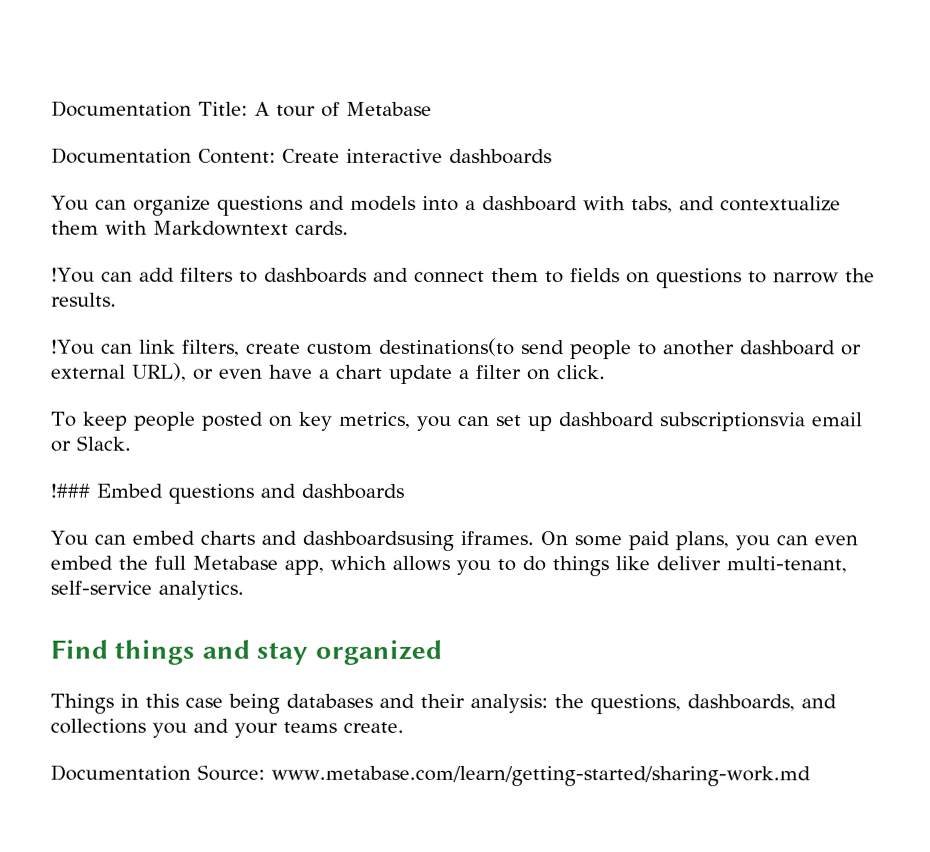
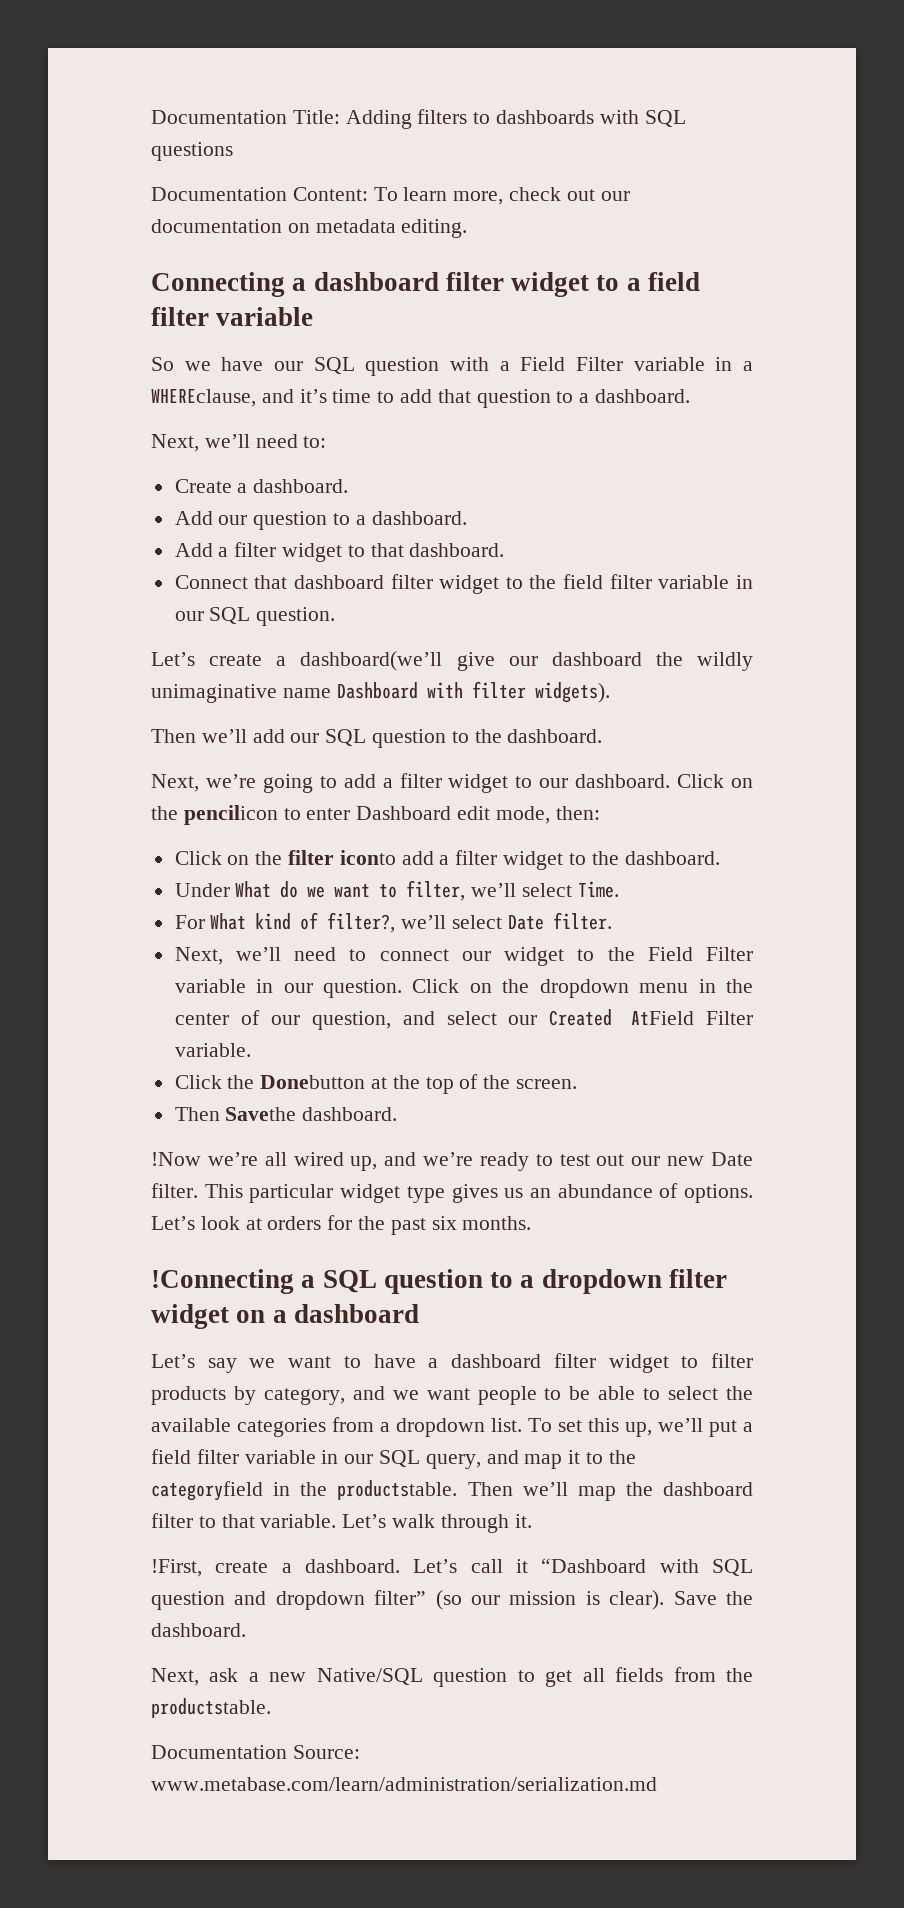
[254,101,432,117] [51,147,552,165] [51,195,841,216] [51,220,349,236] [51,267,875,289] [51,292,117,307] [51,337,862,360] [51,362,606,384] [50,411,863,432] [50,435,131,452] [50,483,404,504] [50,530,858,551] [50,555,847,577] [50,580,244,600] [50,639,442,665] [50,693,837,715] [50,718,404,738] A tour of Metabase // Documentation Content: Create interactive dashboards // You can organize questions and models into a dashboard with tabs, and contextualize them with Markdowntext cards. // !You can add filters to dashboards and connect them to fields on questions to narrow the results. // !You can link filters, create custom destinations(to send people to another dashboard or external URL), or even have a chart update a filter on click. // To keep people posted on key metrics, you can set up dashboard subscriptionsvia email or Slack. // !### Embed questions and dashboards // You can embed charts and dashboardsusing iframes. On some paid plans, you can even embed the full Metabase app, which allows you to do things like deliver multi-tenant, self-service analytics. // Find things and stay organized // Things in this case being databases and their analysis: the questions, dashboards, and collections you and your teams create. -> [345,109,686,129] [151,142,233,161] [151,187,630,205] [151,219,468,238] [151,272,701,297] [151,307,314,326] [151,357,753,376] [151,389,691,408] [151,434,327,452] [174,479,349,493] [174,511,467,530] [174,542,505,562] [174,574,753,594] [174,607,336,626] [151,651,753,671] [151,681,610,703] [151,729,603,748] [151,773,753,793] [151,805,600,825] [174,850,720,870] [174,880,619,901] [174,912,612,933] [174,947,754,966] [174,979,754,998] [174,1009,754,1030] [174,1043,251,1057] [174,1074,578,1094] [174,1107,398,1121] [151,1152,753,1171] [151,1183,753,1203] [151,1215,532,1235] [151,1269,728,1294] [151,1304,419,1329] [151,1353,754,1373] [151,1386,753,1405] [151,1417,753,1437] [151,1449,636,1469] [151,1480,753,1501] [151,1513,532,1533] [151,1558,753,1577] [151,1590,753,1610] [151,1623,246,1637] [151,1667,753,1687] [151,1698,271,1718] Adding filters to dashboards with SQL questions // Documentation Content: To learn more, check out our documentation on metadata editing. // Connecting a dashboard filter widget to a field filter variable // So we have our SQL question with a Field Filter variable in a WHEREclause, and it’s time to add that question to a dashboard. // Next, we’ll need to: // Create a dashboard. // Add our question to a dashboard. // Add a filter widget to that dashboard. // Connect that dashboard filter widget to the field filter variable in our SQL question. // Let’s create a dashboard(we’ll give our dashboard the wildly unimaginative name Dashboard with filter widgets). // Then we’ll add our SQL question to the dashboard. // Next, we’re going to add a filter widget to our dashboard. Click on the pencilicon to enter Dashboard edit mode, then: // Click on the filter iconto add a filter widget to the dashboard. // Under What do we want to filter, we’ll select Time. // For What kind of filter?, we’ll select Date filter. // Next, we’ll need to connect our widget to the Field Filter variable in our question. Click on the dropdown menu in the center of our question, and select our Created AtField Filter variable. // Click the Donebutton at the top of the screen. // Then Savethe dashboard. // !Now we’re all wired up, and we’re ready to test out our new Date filter. This particular widget type gives us an abundance of options. Let’s look at orders for the past six months. // !Connecting a SQL question to a dropdown filter widget on a dashboard // Let’s say we want to have a dashboard filter widget to filter products by category, and we want people to be able to select the available categories from a dropdown list. To set this up, we’ll put a field filter variable in our SQL query, and map it to the categoryfield in the productstable. Then we’ll map the dashboard filter to that variable. Let’s walk through it. // !First, create a dashboard. Let’s call it “Dashboard with SQL question and dropdown filter” (so our mission is clear). Save the dashboard. // Next, ask a new Native/SQL question to get all fields from the productstable.
[271,765,811,787] www.metabase.com/learn/getting-started/sharing-work.md -> [151,1777,657,1791] www.metabase.com/learn/administration/serialization.md

